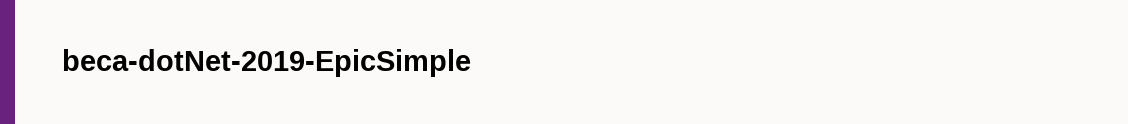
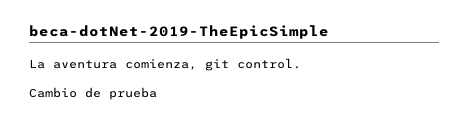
[62,49,471,77] beca-dotNet-2019-EpicSimple -> [29,25,329,39] [29,58,301,71] [29,87,157,100] beca-dotNet-2019-TheEpicSimple // La aventura comienza, git control. // Cambio de prueba

